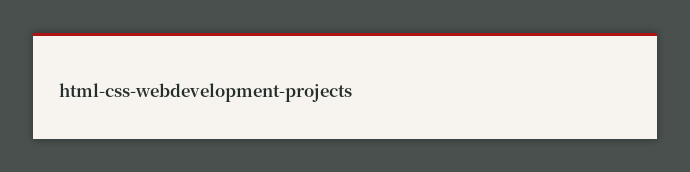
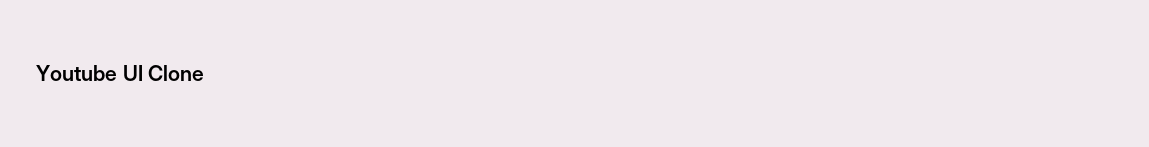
[59,83,352,102] html-css-webdevelopment-projects -> [36,65,205,81] Youtube UI Clone

